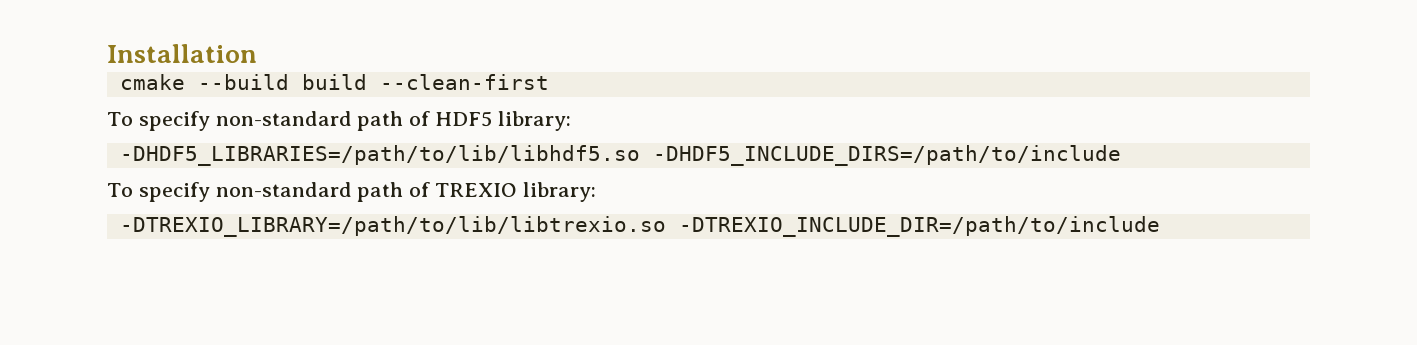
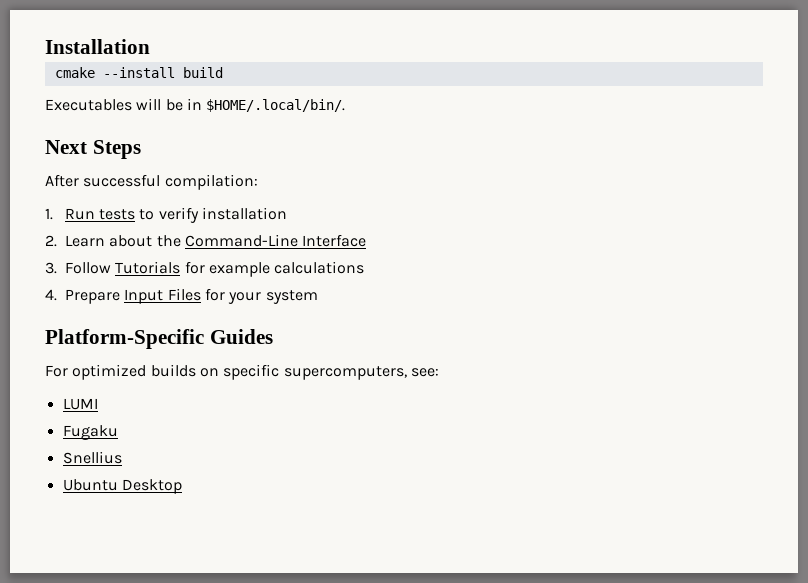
[197,74,289,90] --build -> [102,67,175,78] --install
[379,74,549,90] [107,111,571,131] [119,145,1121,166] [107,182,596,202] [119,216,1160,237] --clean-first // To specify non-standard path of HDF5 library: // -DHDF5_LIBRARIES=/path/to/lib/libhdf5.so -DHDF5_INCLUDE_DIRS=/path/to/include // To specify non-standard path of TREXIO library: // -DTREXIO_LIBRARY=/path/to/lib/libtrexio.so -DTREXIO_INCLUDE_DIR=/path/to/include -> [45,98,346,112] [45,140,141,159] [45,174,258,190] [45,207,288,223] [45,234,367,247] [45,261,365,277] [45,288,318,304] [45,329,273,349] [45,364,439,380] [62,398,98,410] [62,425,118,440] [62,451,122,464] [62,479,182,494] // Executables will be in $HOME/.local/bin/. // Next Steps // After successful compilation: // 1. Run tests to verify installation // 2. Learn about the Command-Line Interface // 3. Follow Tutorials for example calculations // 4. Prepare Input Files for your system // Platform-Specific Guides // For optimized builds on specific supercomputers, see: // LUMI // Fugaku // Snellius // Ubuntu Desktop

